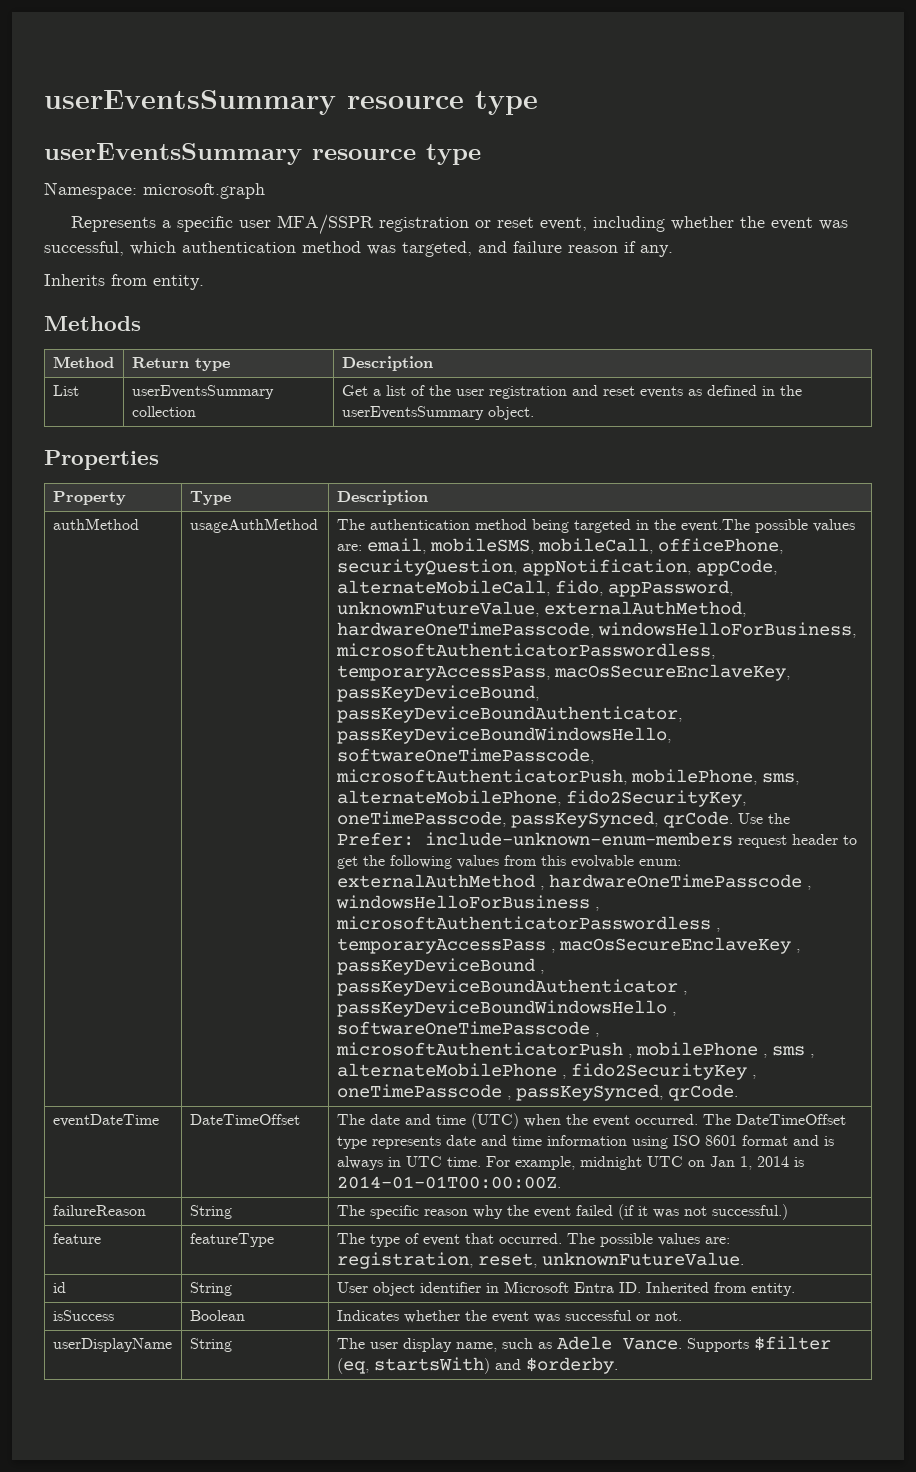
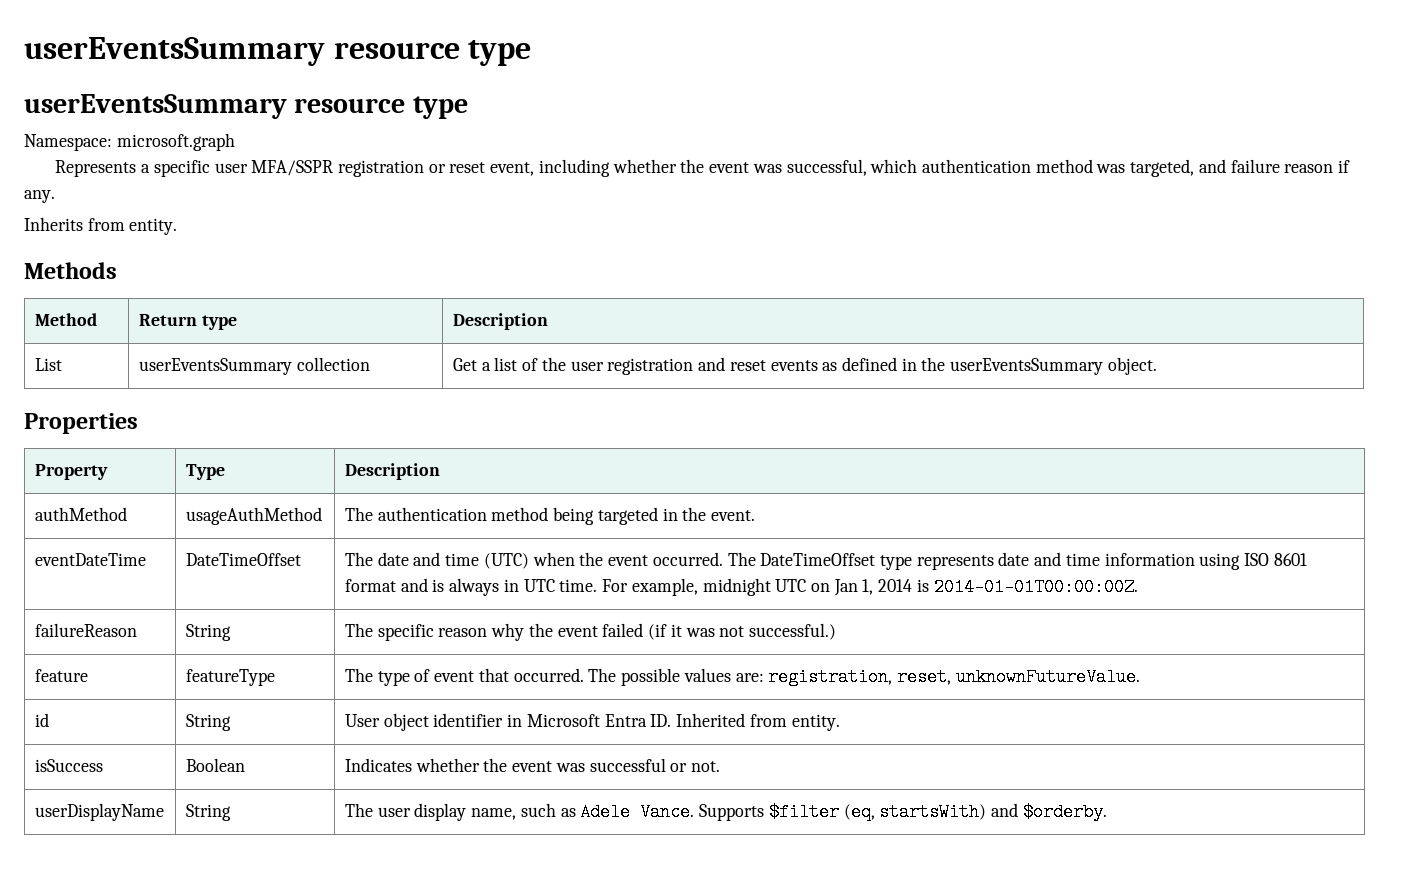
[680,519,855,533] [336,538,783,554] [336,559,777,576] [336,580,733,597] [336,601,746,617] [336,622,856,638] [335,643,715,659] [336,664,790,681] [336,685,539,702] [336,706,682,723] [336,727,671,744] [336,748,594,764] [335,769,799,785] [336,790,746,807] [336,811,790,828] [336,832,857,848] [336,855,681,869] [336,874,811,890] [335,895,599,911] [335,916,720,932] [336,937,800,954] [336,958,544,975] [336,979,687,996] [336,1000,676,1017] [336,1021,599,1037] [335,1042,814,1058] [336,1063,756,1080] [336,1084,738,1101] event.The possible values are: email, mobileSMS, mobileCall, officePhone, securityQuestion, appNotification, appCode, alternateMobileCall, fido, appPassword, unknownFutureValue, externalAuthMethod, hardwareOneTimePasscode, windowsHelloForBusiness, microsoftAuthenticatorPasswordless, temporaryAccessPass, macOsSecureEnclaveKey, passKeyDeviceBound, passKeyDeviceBoundAuthenticator, passKeyDeviceBoundWindowsHello, softwareOneTimePasscode, microsoftAuthenticatorPush, mobilePhone, sms, alternateMobilePhone, fido2SecurityKey, oneTimePasscode, passKeySynced, qrCode. Use the Prefer: include-unknown-enum-members request header to get the following values from this evolvable enum: externalAuthMethod , hardwareOneTimePasscode , windowsHelloForBusiness , microsoftAuthenticatorPasswordless , temporaryAccessPass , macOsSecureEnclaveKey , passKeyDeviceBound , passKeyDeviceBoundAuthenticator , passKeyDeviceBoundWindowsHello , softwareOneTimePasscode , microsoftAuthenticatorPush , mobilePhone , sms , alternateMobilePhone , fido2SecurityKey , oneTimePasscode , passKeySynced, qrCode. -> [711,510,756,521] event.

